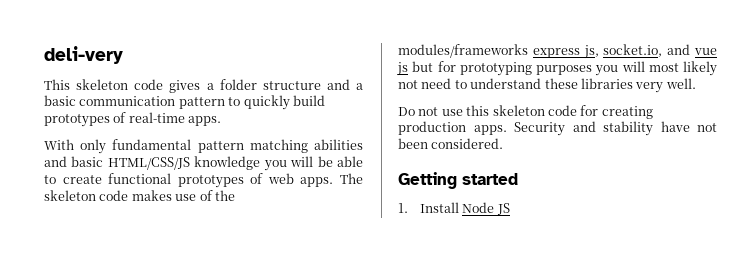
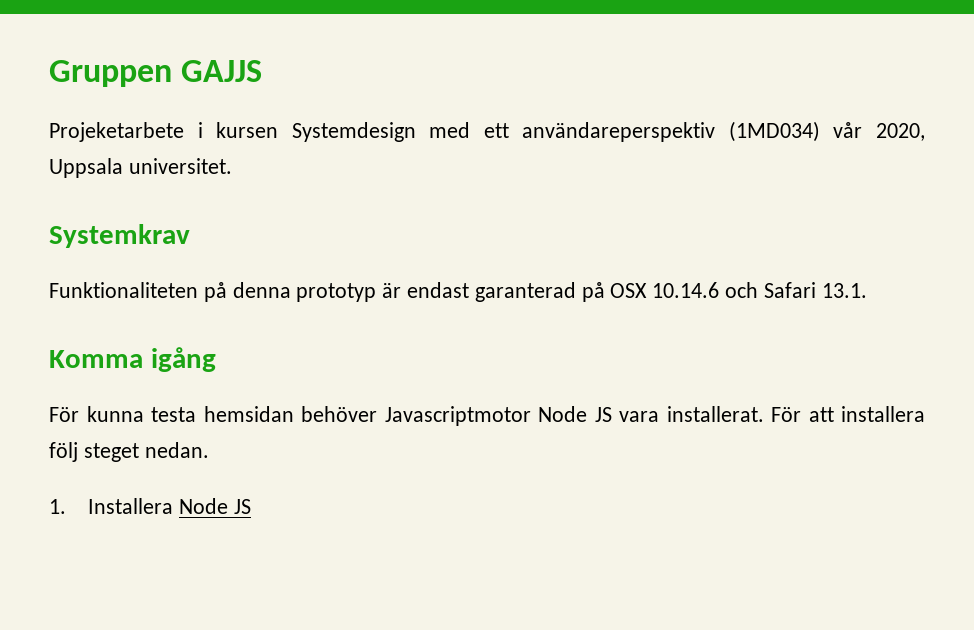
[44,46,123,64] [44,79,363,93] [44,95,325,110] [44,112,222,127] [44,139,363,154] [44,156,363,171] [44,173,363,188] [44,190,235,201] [398,44,717,59] [397,61,717,76] [398,78,696,93] [398,105,653,119] [398,121,717,136] [398,138,504,149] [398,172,518,189] deli-very // This skeleton code gives a folder structure and a basic communication pattern to quickly build prototypes of real-time apps. // With only fundamental pattern matching abilities and basic HTML/CSS/JS knowledge you will be able to create functional prototypes of web apps. The skeleton code makes use of the modules/frameworks express js, socket.io, and vue js but for prototyping purposes you will most likely not need to understand these libraries very well. // Do not use this skeleton code for creating production apps. Security and stability have not been considered. // Getting started -> [49,60,263,87] [49,121,925,142] [49,158,232,178] [49,224,190,248] [49,282,867,302] [49,347,216,372] [49,406,925,426] [49,442,209,462] Gruppen GAJJS // Projeketarbete i kursen Systemdesign med ett användareperspektiv (1MD034) vår 2020, Uppsala universitet. // Systemkrav // Funktionaliteten på denna prototyp är endast garanterad på OSX 10.14.6 och Safari 13.1. // Komma igång // För kunna testa hemsidan behöver Javascriptmotor Node JS vara installerat. För att installera följ steget nedan.
[420,202,460,213] Install -> [88,498,174,514] Installera

